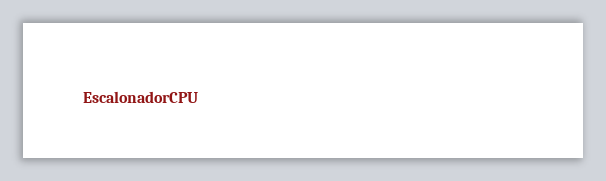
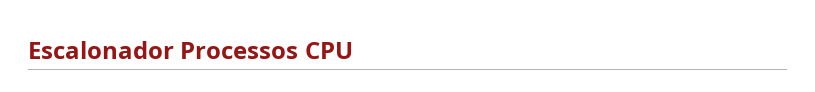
[83,91,198,103] EscalonadorCPU -> [28,41,353,59] Escalonador Processos CPU

